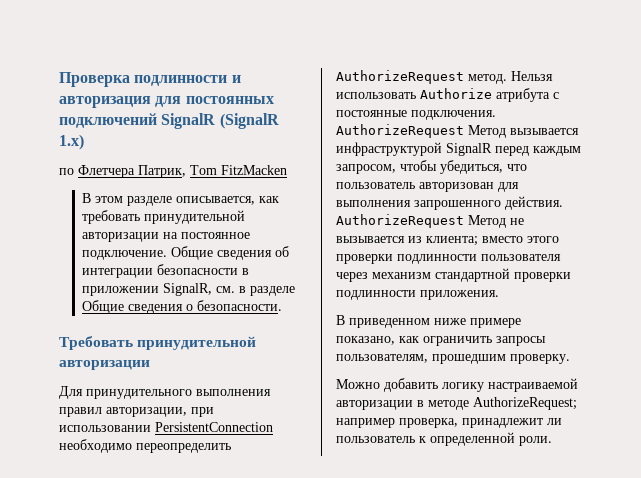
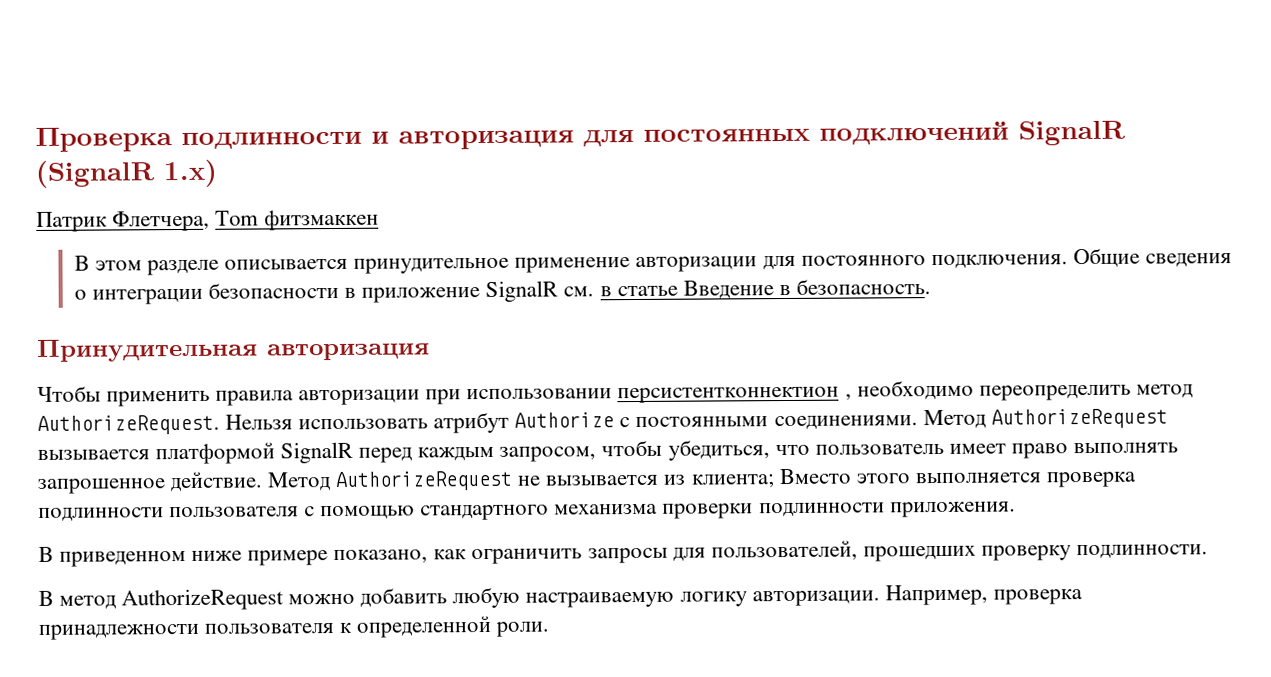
[59,165,287,178] [82,193,280,206] [82,210,246,224] [82,232,251,242] [82,246,290,260] по Флетчера Патрик, Tom FitzMacken // В этом разделе описывается, как требовать принудительной авторизации на постоянное подключение. Общие сведения об -> [36,209,380,232] [74,247,1232,276] [74,289,88,300] Патрик Флетчера, Tom фитзмаккен // В этом разделе описывается принудительное применение авторизации для постоянного подключения. Общие сведения о
[82,283,296,296] [82,300,283,314] [59,336,257,350] [59,360,150,370] [59,386,271,399] [59,407,214,417] [59,422,273,432] [59,439,231,453] [336,70,553,84] [336,88,559,102] [336,110,496,120] [336,124,579,138] [336,142,442,156] приложении SignalR, см. в разделе Общие сведения о безопасности. // Требовать принудительной авторизации // Для принудительного выполнения правил авторизации, при использовании PersistentConnection необходимо переопределить AuthorizeRequest метод. Нельзя использовать Authorize атрибута с постоянные подключения. AuthorizeRequest Метод вызывается инфраструктурой -> [361,278,931,303] [36,338,430,362] [37,379,1193,407] [37,408,1168,435] [37,442,276,465] приложение SignalR см. в статье Введение в безопасность. // Принудительная авторизация // Чтобы применить правила авторизации при использовании персистентконнектион , необходимо переопределить метод AuthorizeRequest. Нельзя использовать атрибут Authorize с постоянными соединениями. Метод AuthorizeRequest вызывается платформой
[419,182,519,192] [336,196,563,210] [336,214,524,228] [336,236,559,246] [336,254,561,264] [336,268,510,282] авторизован для выполнения запрошенного действия. AuthorizeRequest Метод не вызывается из клиента; вместо этого проверки подлинности пользователя через механизм стандартной -> [948,442,1178,459] [37,468,1136,494] [38,503,659,522] имеет право выполнять запрошенное действие. Метод AuthorizeRequest не вызывается из клиента; Вместо этого выполняется проверка подлинности пользователя с помощью стандартного механизма
[336,354,570,364] [336,378,578,392] [336,397,577,410] [336,418,562,428] [336,436,415,443] пользователям, прошедшим проверку. // Можно добавить логику настраиваемой авторизации в методе AuthorizeRequest; например проверка, принадлежит ли пользователь -> [672,540,1208,562] [38,584,1083,611] [38,623,335,640] для пользователей, прошедших проверку подлинности. // В метод AuthorizeRequest можно добавить любую настраиваемую логику авторизации. Например, проверка принадлежности пользователя

